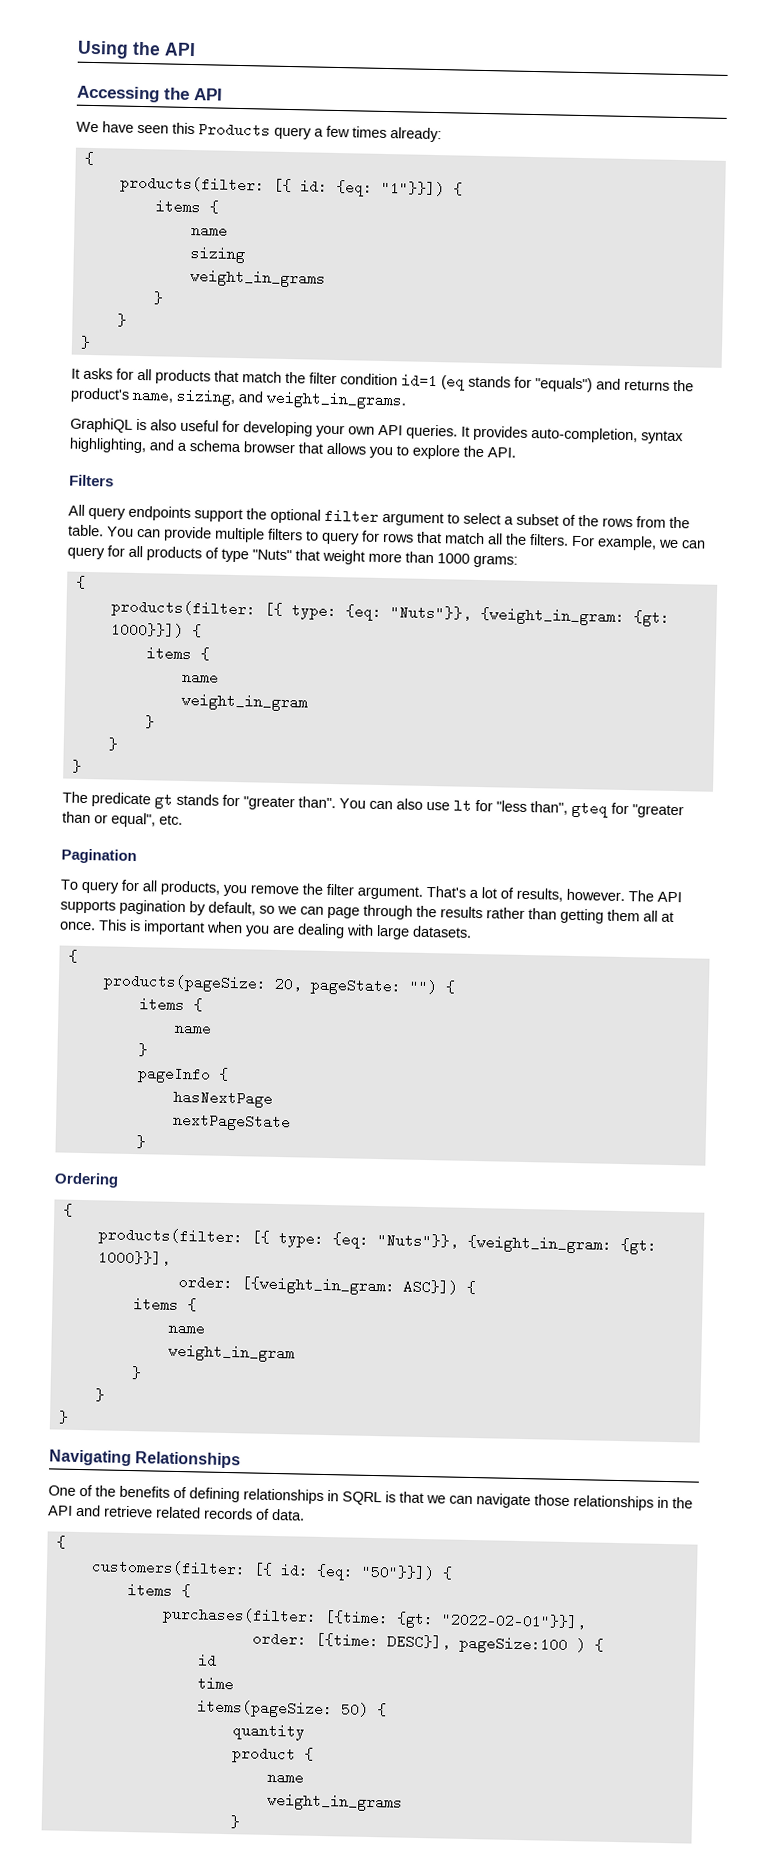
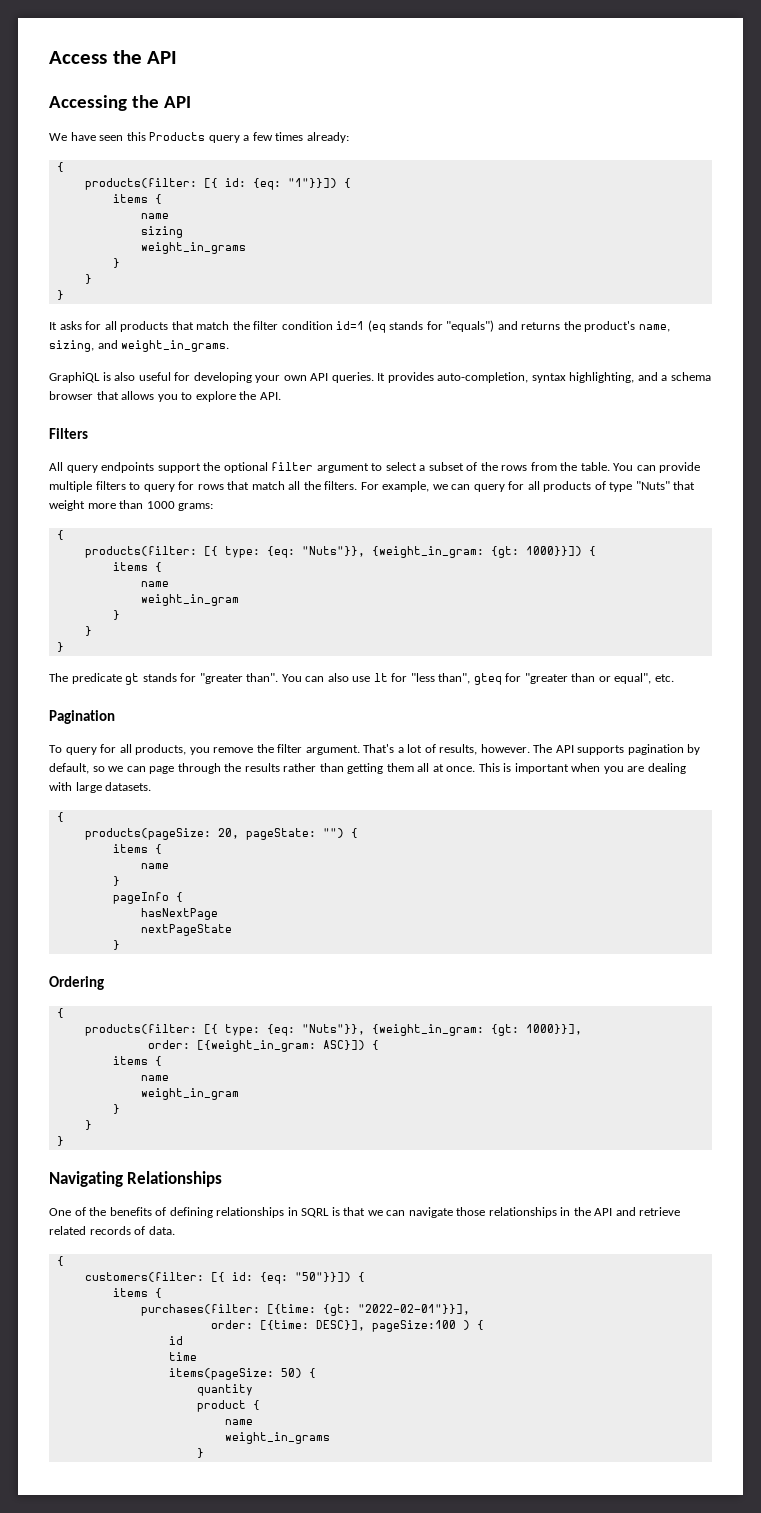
[77,40,129,59] Using -> [49,51,107,64] Access

